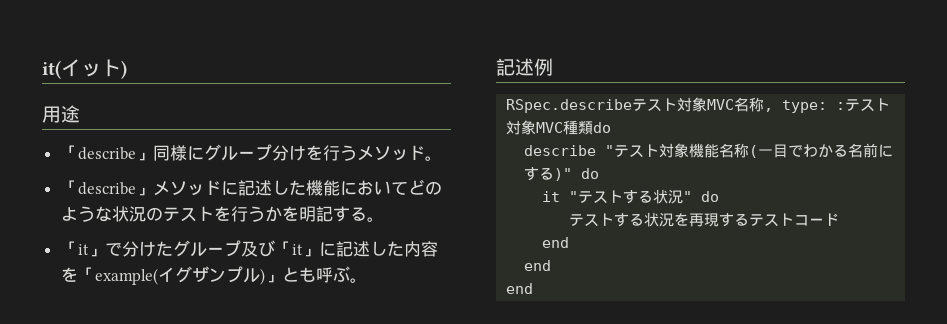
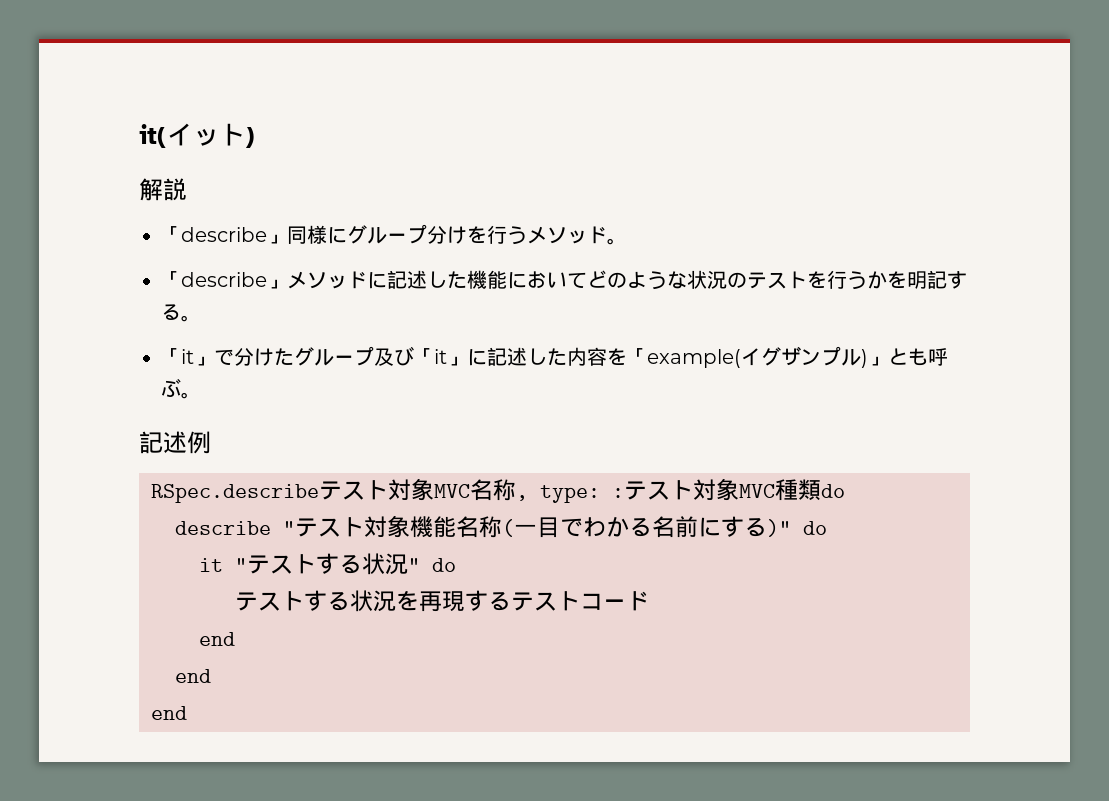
[42,105,80,123] 用途 -> [139,178,187,201] 解説

